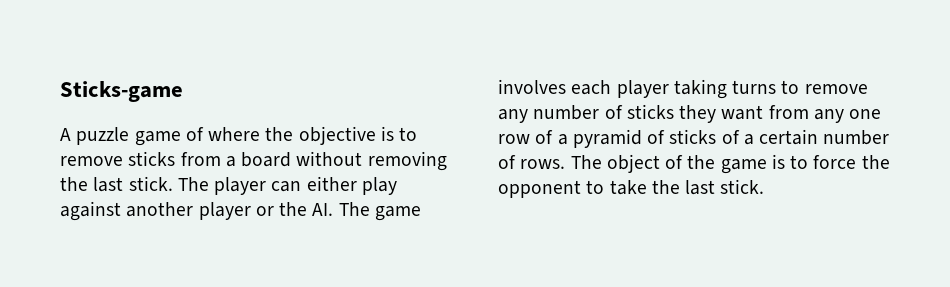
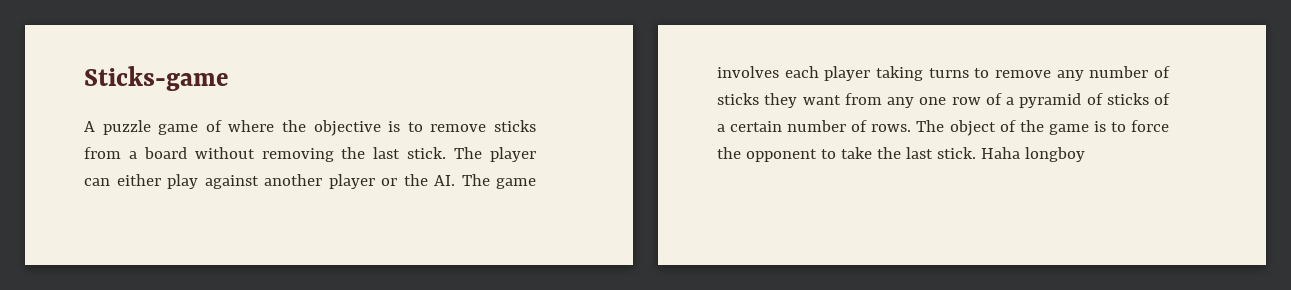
(765, 186) none -> [980,147,1085,162] Haha longboy

